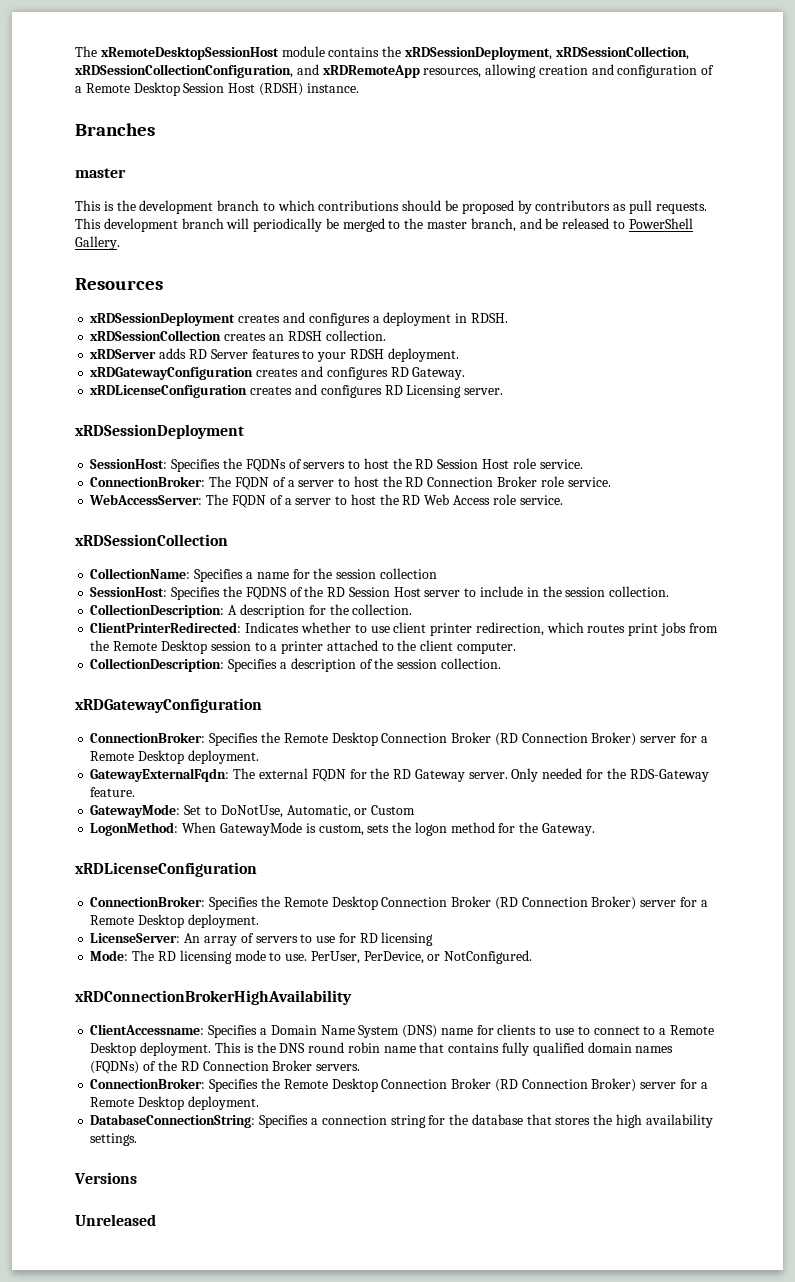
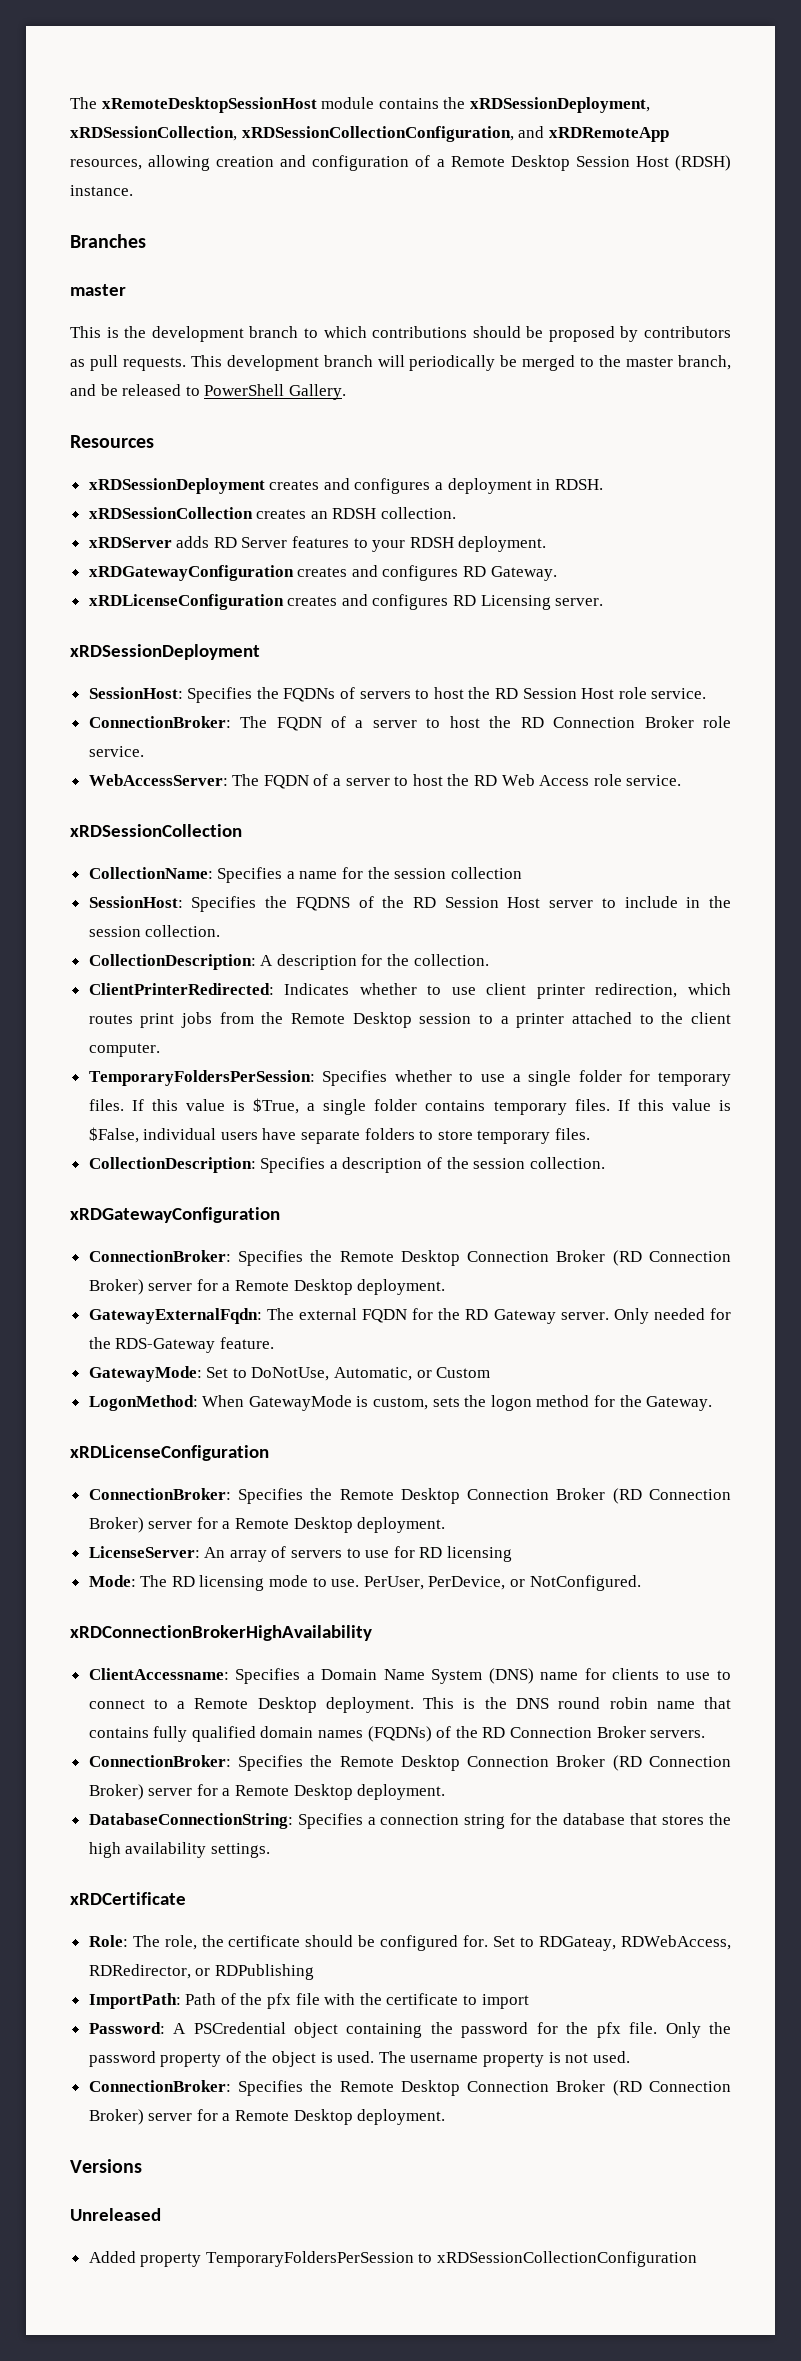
(516, 648) none -> [88,1070,731,1086] [88,1098,731,1115] [88,1127,591,1144] // TemporaryFoldersPerSession: Specifies whether to use a single folder for temporary files. If this value is $True, a single folder contains temporary files. If this value is $False, individual users have separate folders to store temporary files.
[74,1172,137,1184] [75,1214,156,1226] Versions // Unreleased -> [70,1892,186,1905] [88,1935,731,1951] [88,1964,314,1980] [88,1993,529,2009] [88,2022,731,2038] [88,2051,630,2067] [88,2080,731,2096] [88,2109,446,2125] [70,2159,142,2173] [70,2208,161,2221] [88,2251,698,2267] xRDCertificate // Role: The role, the certificate should be configured for. Set to RDGateay, RDWebAccess, RDRedirector, or RDPublishing // ImportPath: Path of the pfx file with the certificate to import // Password: A PSCredential object containing the password for the pfx file. Only the password property of the object is used. The username property is not used. // ConnectionBroker: Specifies the Remote Desktop Connection Broker (RD Connection Broker) server for a Remote Desktop deployment. // Versions // Unreleased // Added property TemporaryFoldersPerSession to xRDSessionCollectionConfiguration

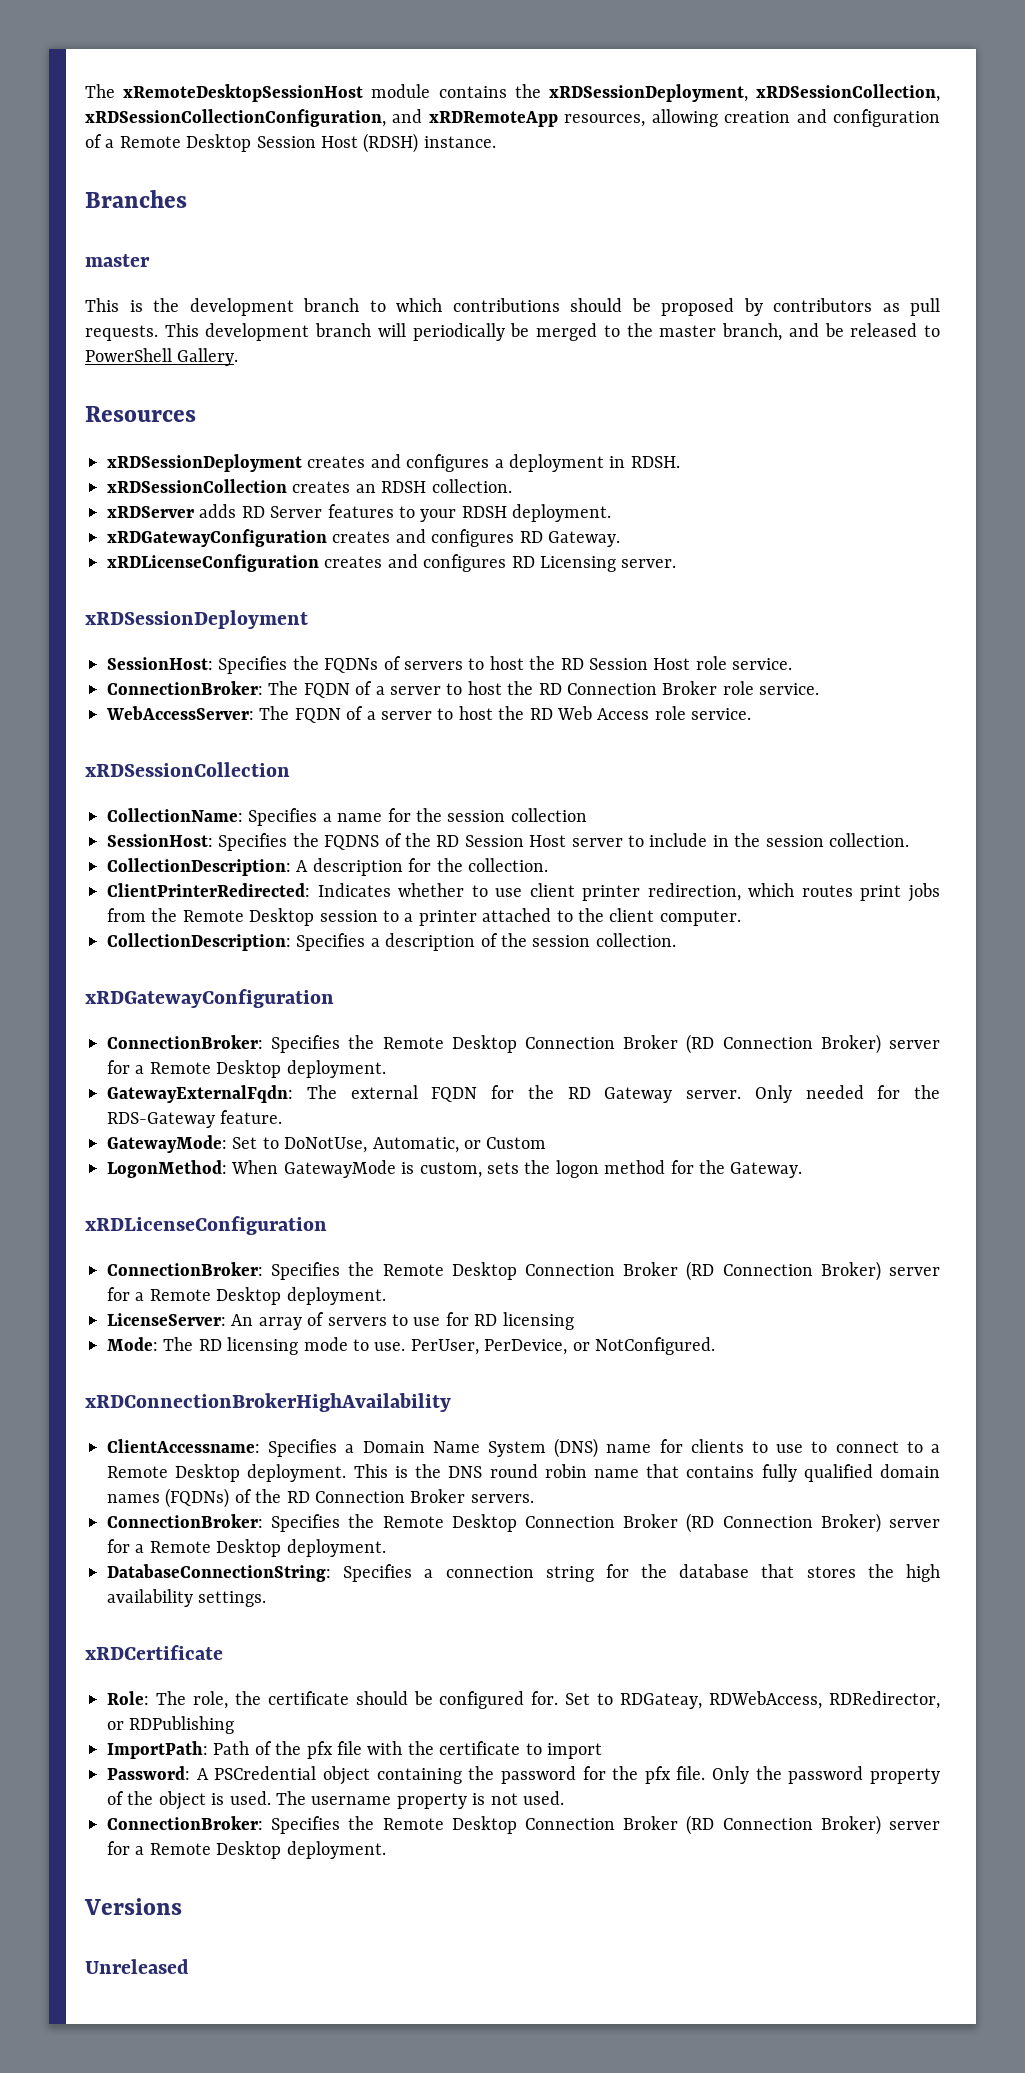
[88,1070,731,1086] [88,1098,731,1115] [88,1127,591,1144] // TemporaryFoldersPerSession: Specifies whether to use a single folder for temporary files. If this value is $True, a single folder contains temporary files. If this value is $False, individual users have separate folders to store temporary files. -> (741, 918) none
[88,2251,698,2267] // Added property TemporaryFoldersPerSession to xRDSessionCollectionConfiguration -> (189, 1966) none

